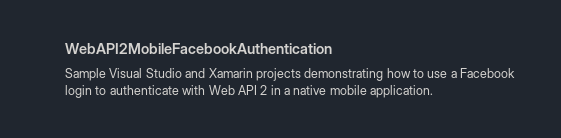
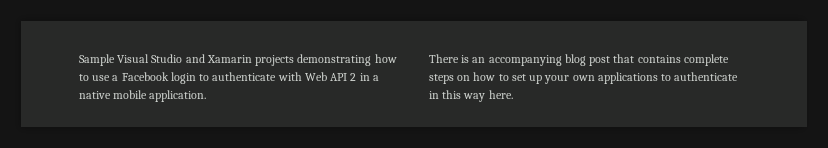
[65,43,332,54] WebAPI2MobileFacebookAuthentication // -> (79, 60) none
(434, 91) none -> [429,54,729,66] [429,72,739,84] [429,90,513,102] // There is an accompanying blog post that contains complete steps on how to set up your own applications to authenticate in this way here.

